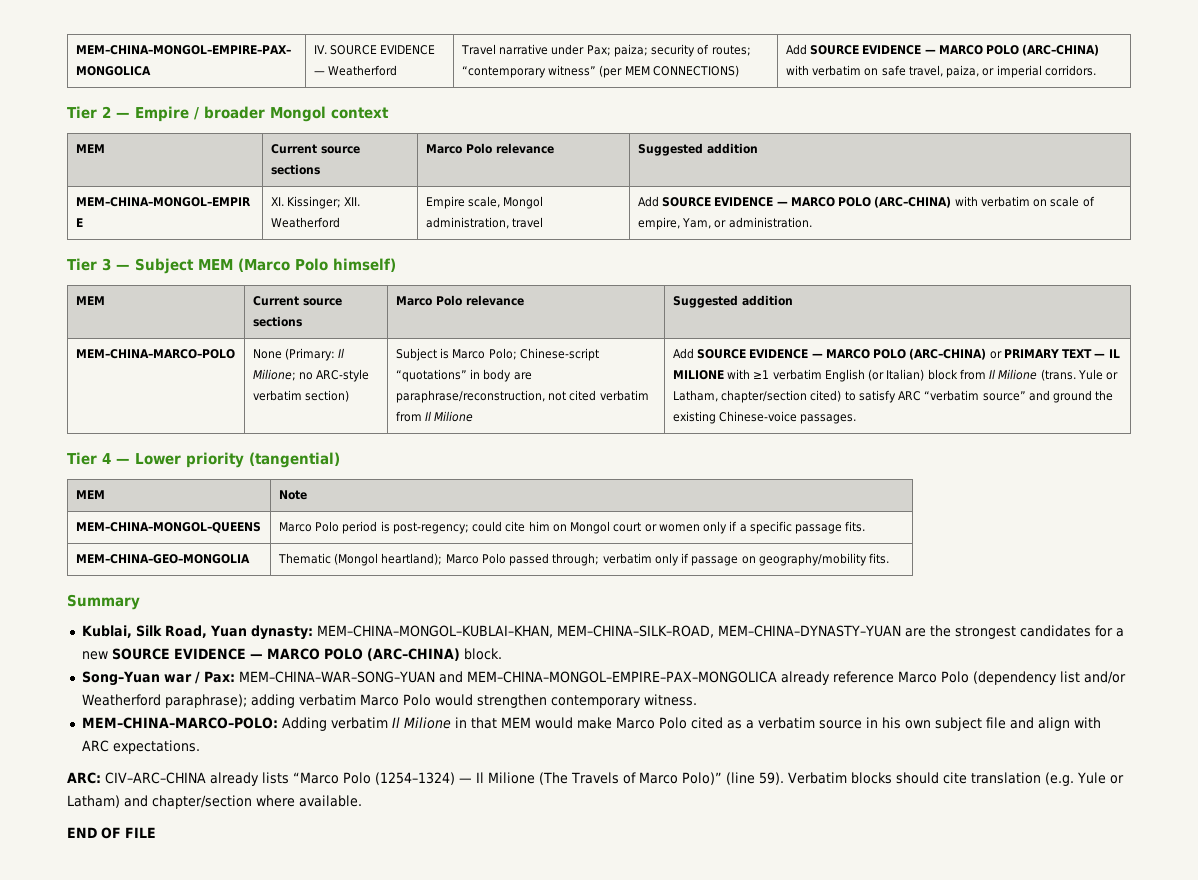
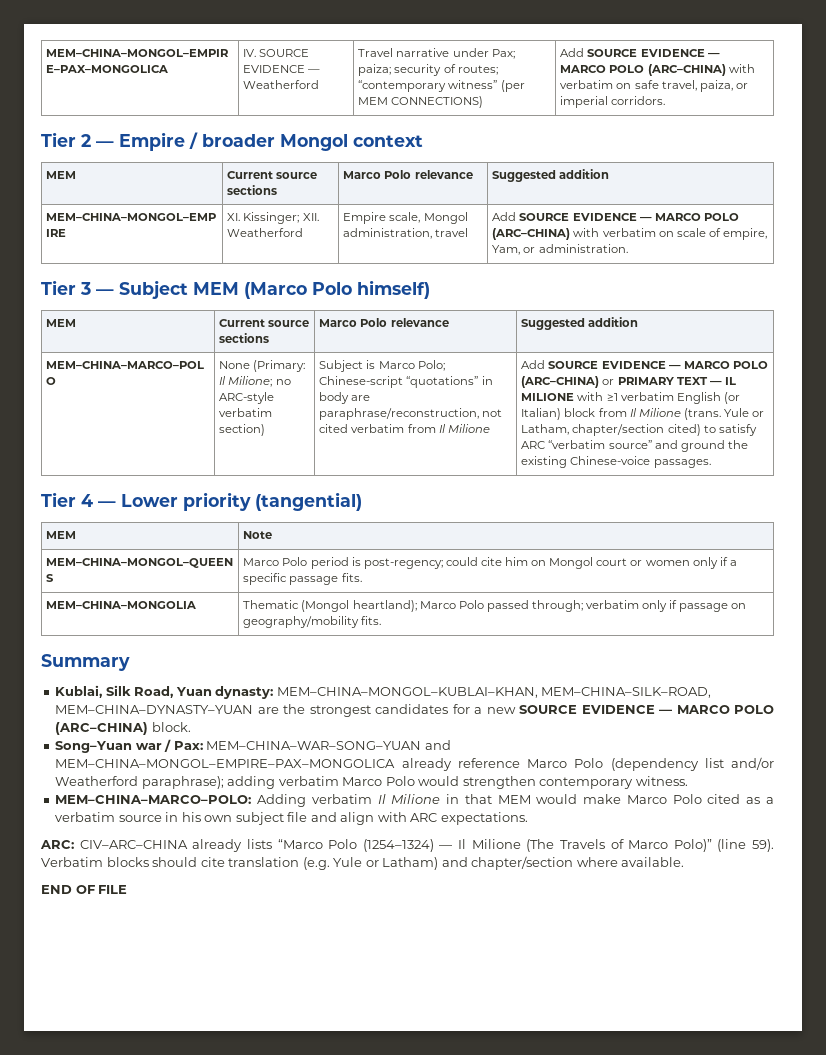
[75,554,250,564] MEM–CHINA–GEO–MONGOLIA -> [46,601,197,609] MEM–CHINA–MONGOLIA

